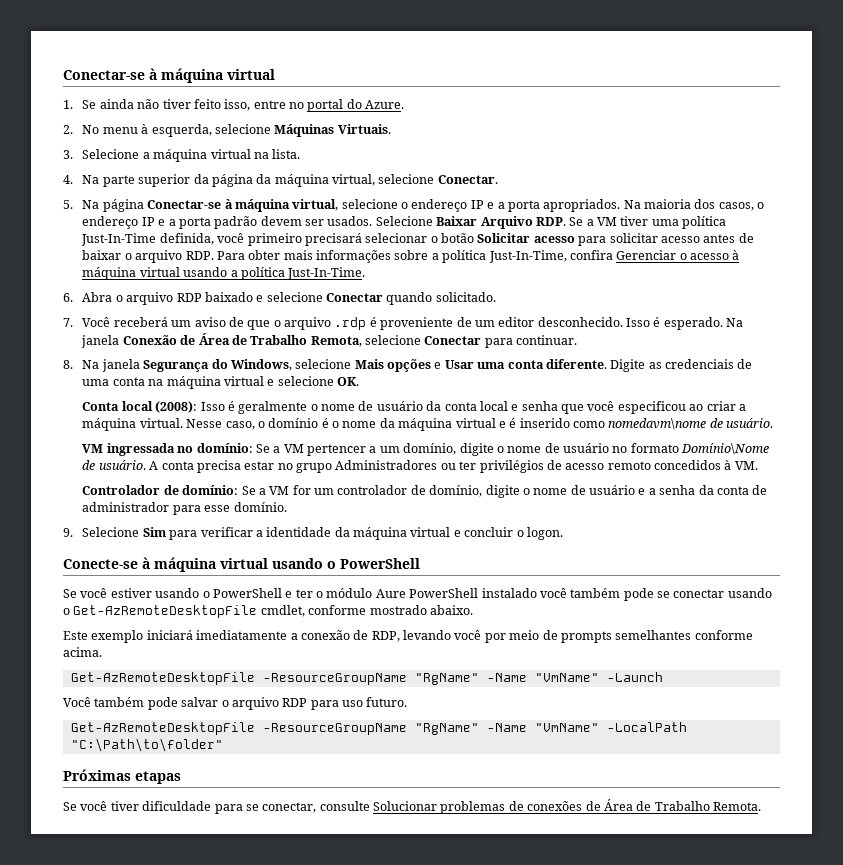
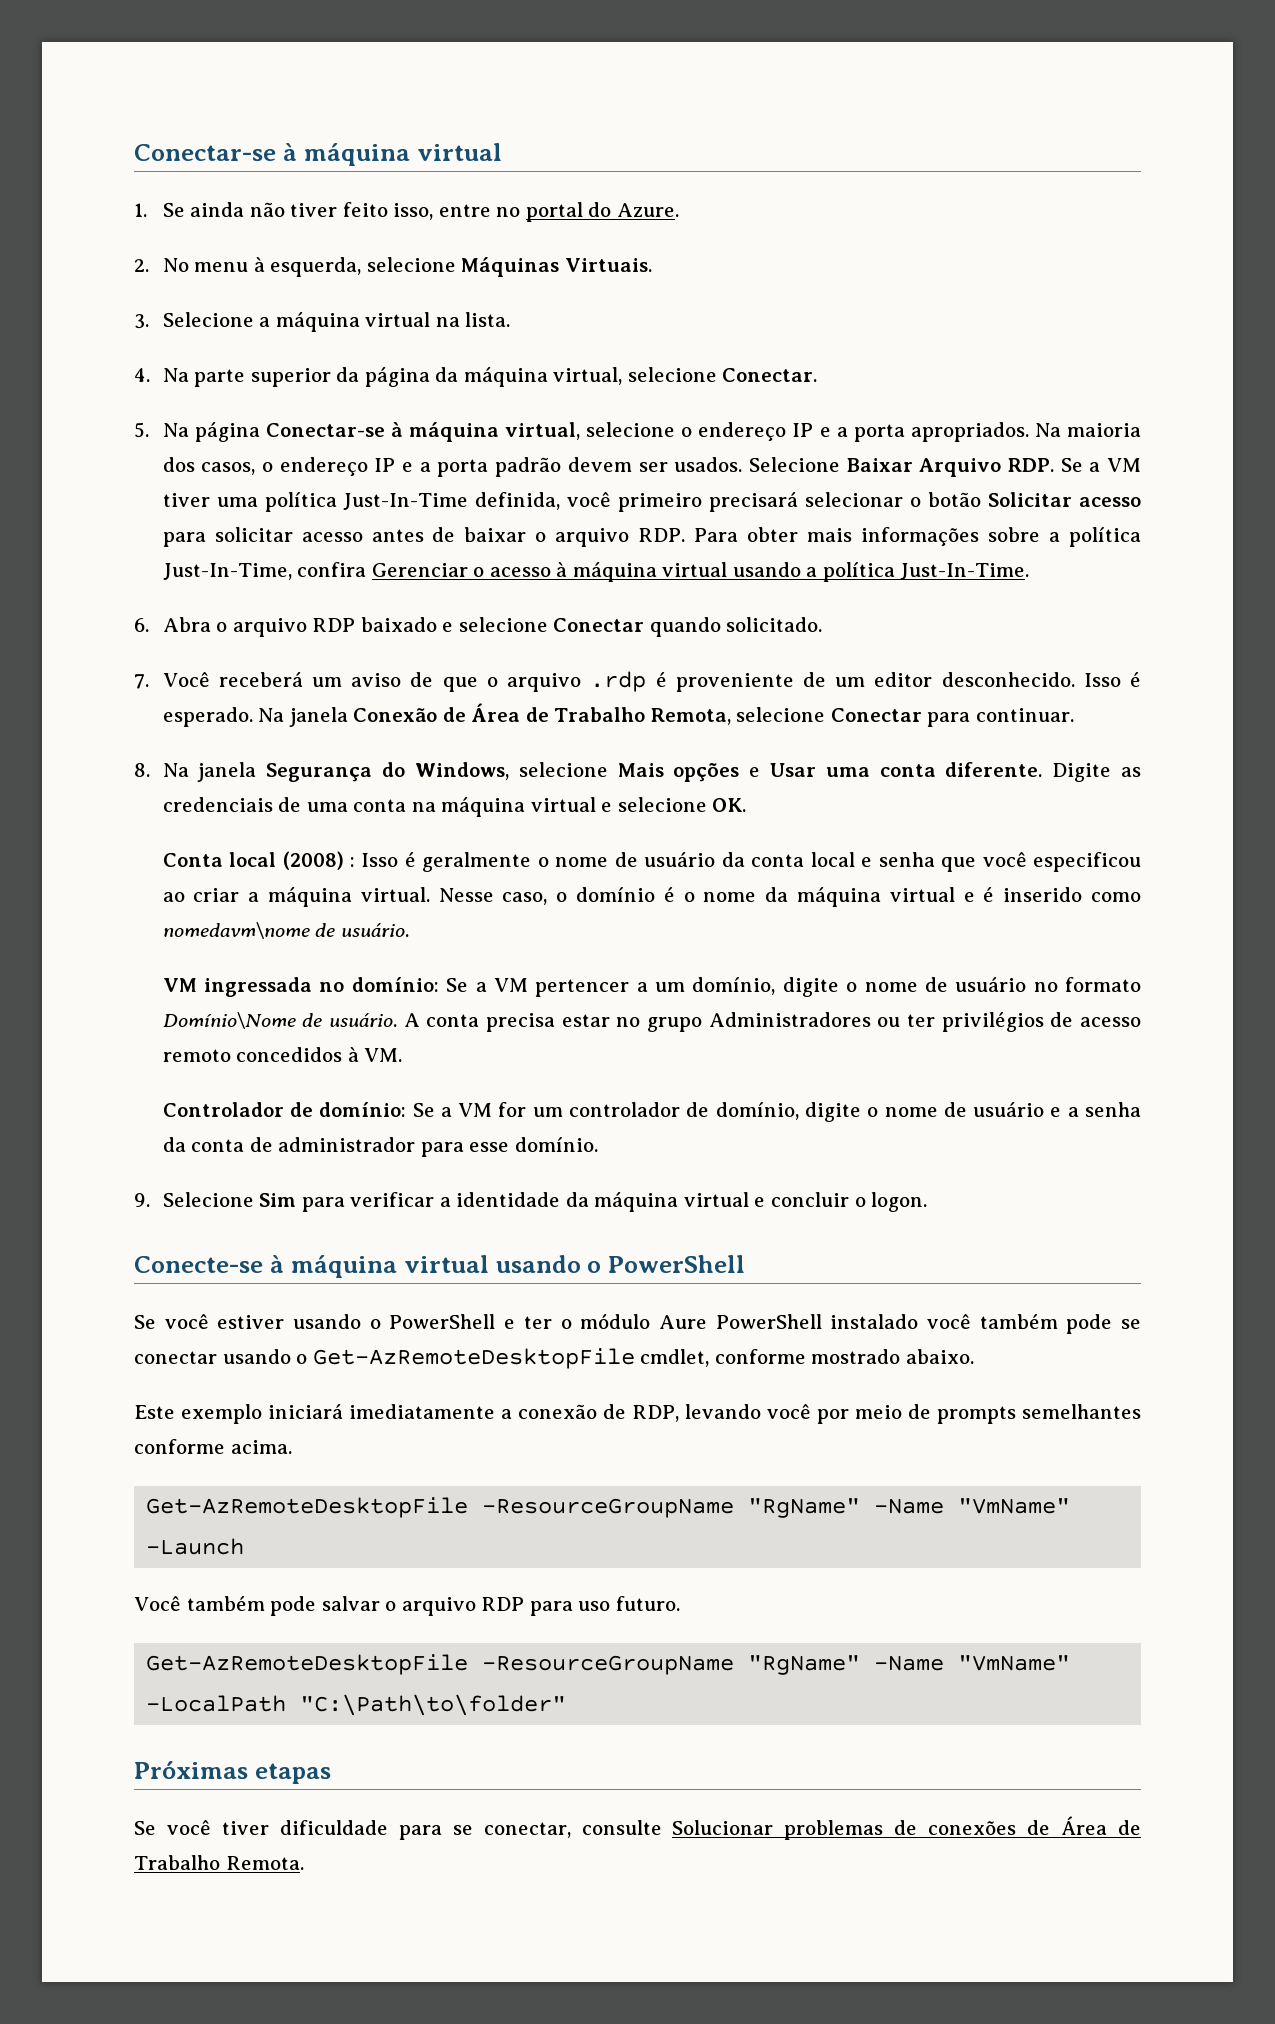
[155,401,198,413] (2008): -> [282,851,356,870] (2008) :

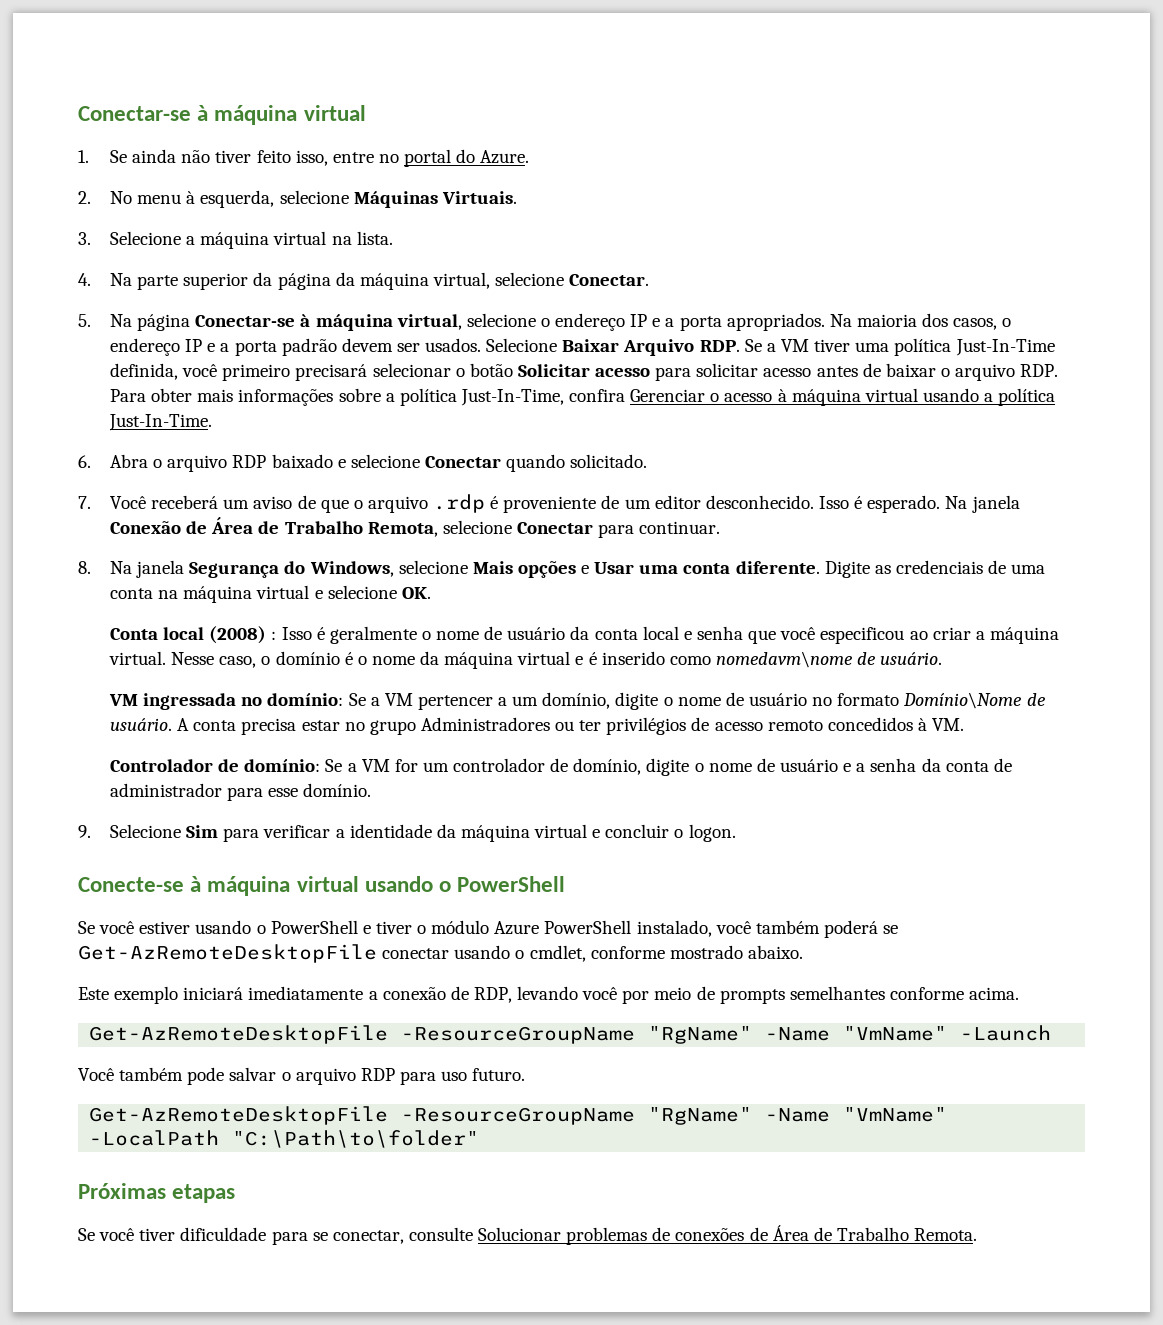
[523,1316,552,1329] ter -> [375,921,412,934] tiver
[658,1314,1141,1334] Aure PowerShell instalado você também pode se -> [494,920,899,938] [78,944,377,963] Azure PowerShell instalado, você também poderá se Get-AzRemoteDesktopFile
[312,1348,635,1369] Get-AzRemoteDesktopFile -> (525, 954) none

